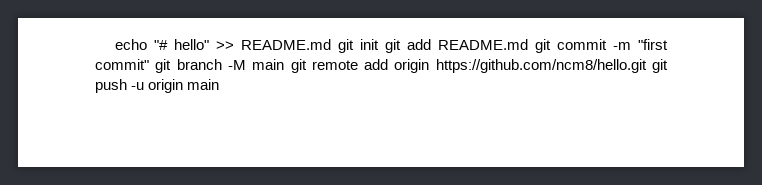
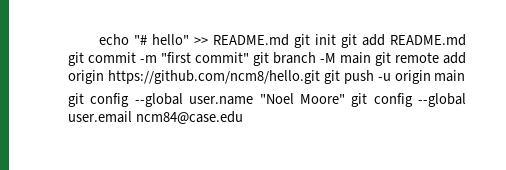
(220, 84) none -> [68,93,466,107] [68,111,243,124] // git config --global user.name "Noel Moore" git config --global user.email ncm84@case.edu

